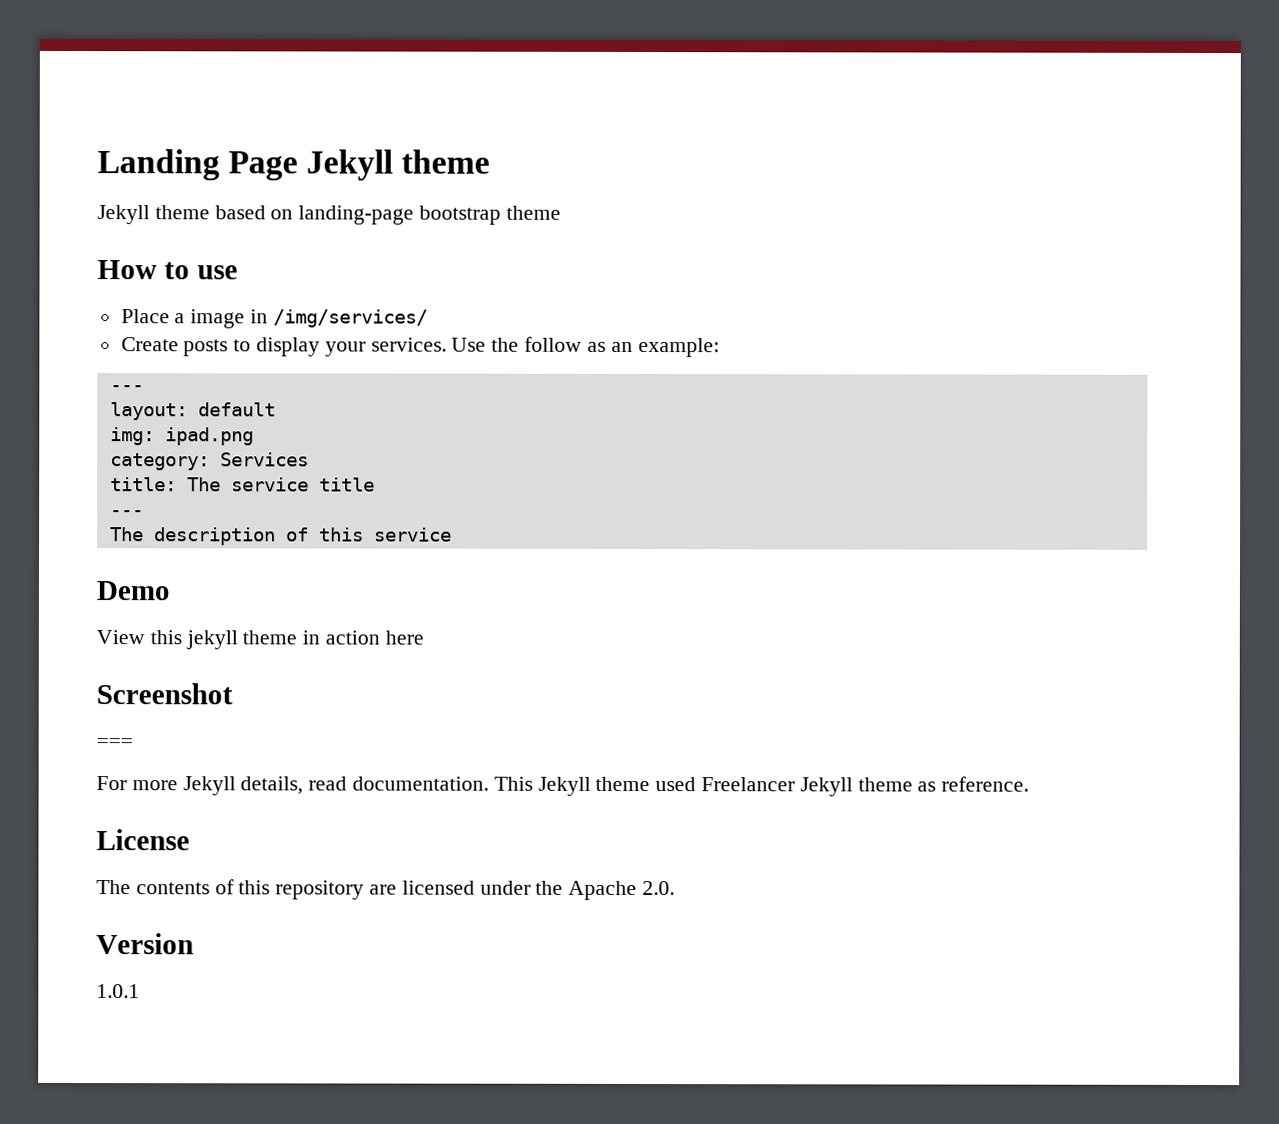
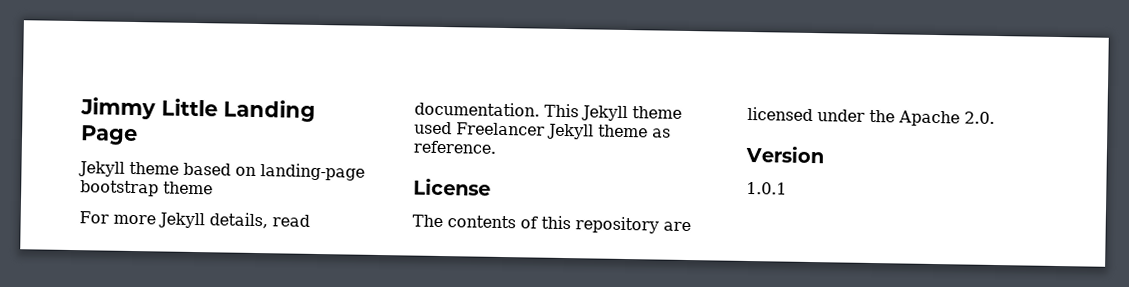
(97, 165) none -> [80,97,218,120] Jimmy Little
[306,149,491,181] Jekyll theme -> (138, 135) none
[97,260,238,280] [120,309,428,329] [120,336,720,358] [109,385,144,392] [109,402,276,421] [109,427,254,446] [109,452,309,471] [109,477,375,492] [109,510,144,517] [109,527,452,546] [96,581,170,601] [96,630,424,650] [96,683,233,705] [96,738,133,749] // How to use // Place a image in /img/services/ // Create posts to display your services. Use the follow as an example: // --- // layout: default // img: ipad.png // category: Services // title: The service title // --- // The description of this service // Demo // View this jekyll theme in action here // Screenshot // === -> (213, 188) none

